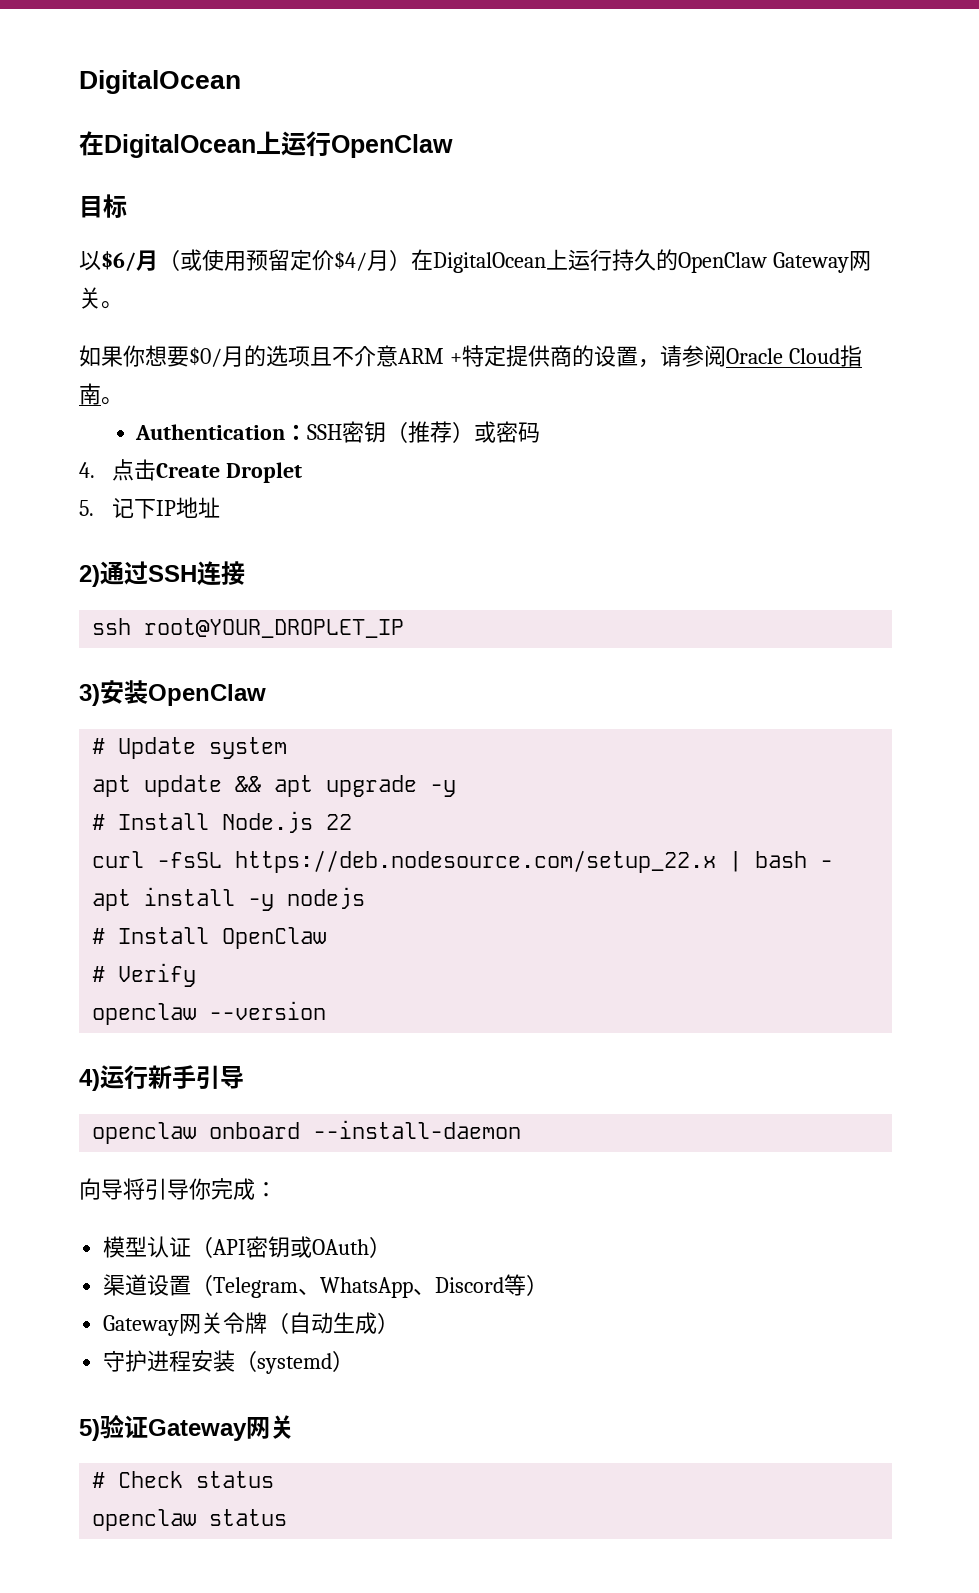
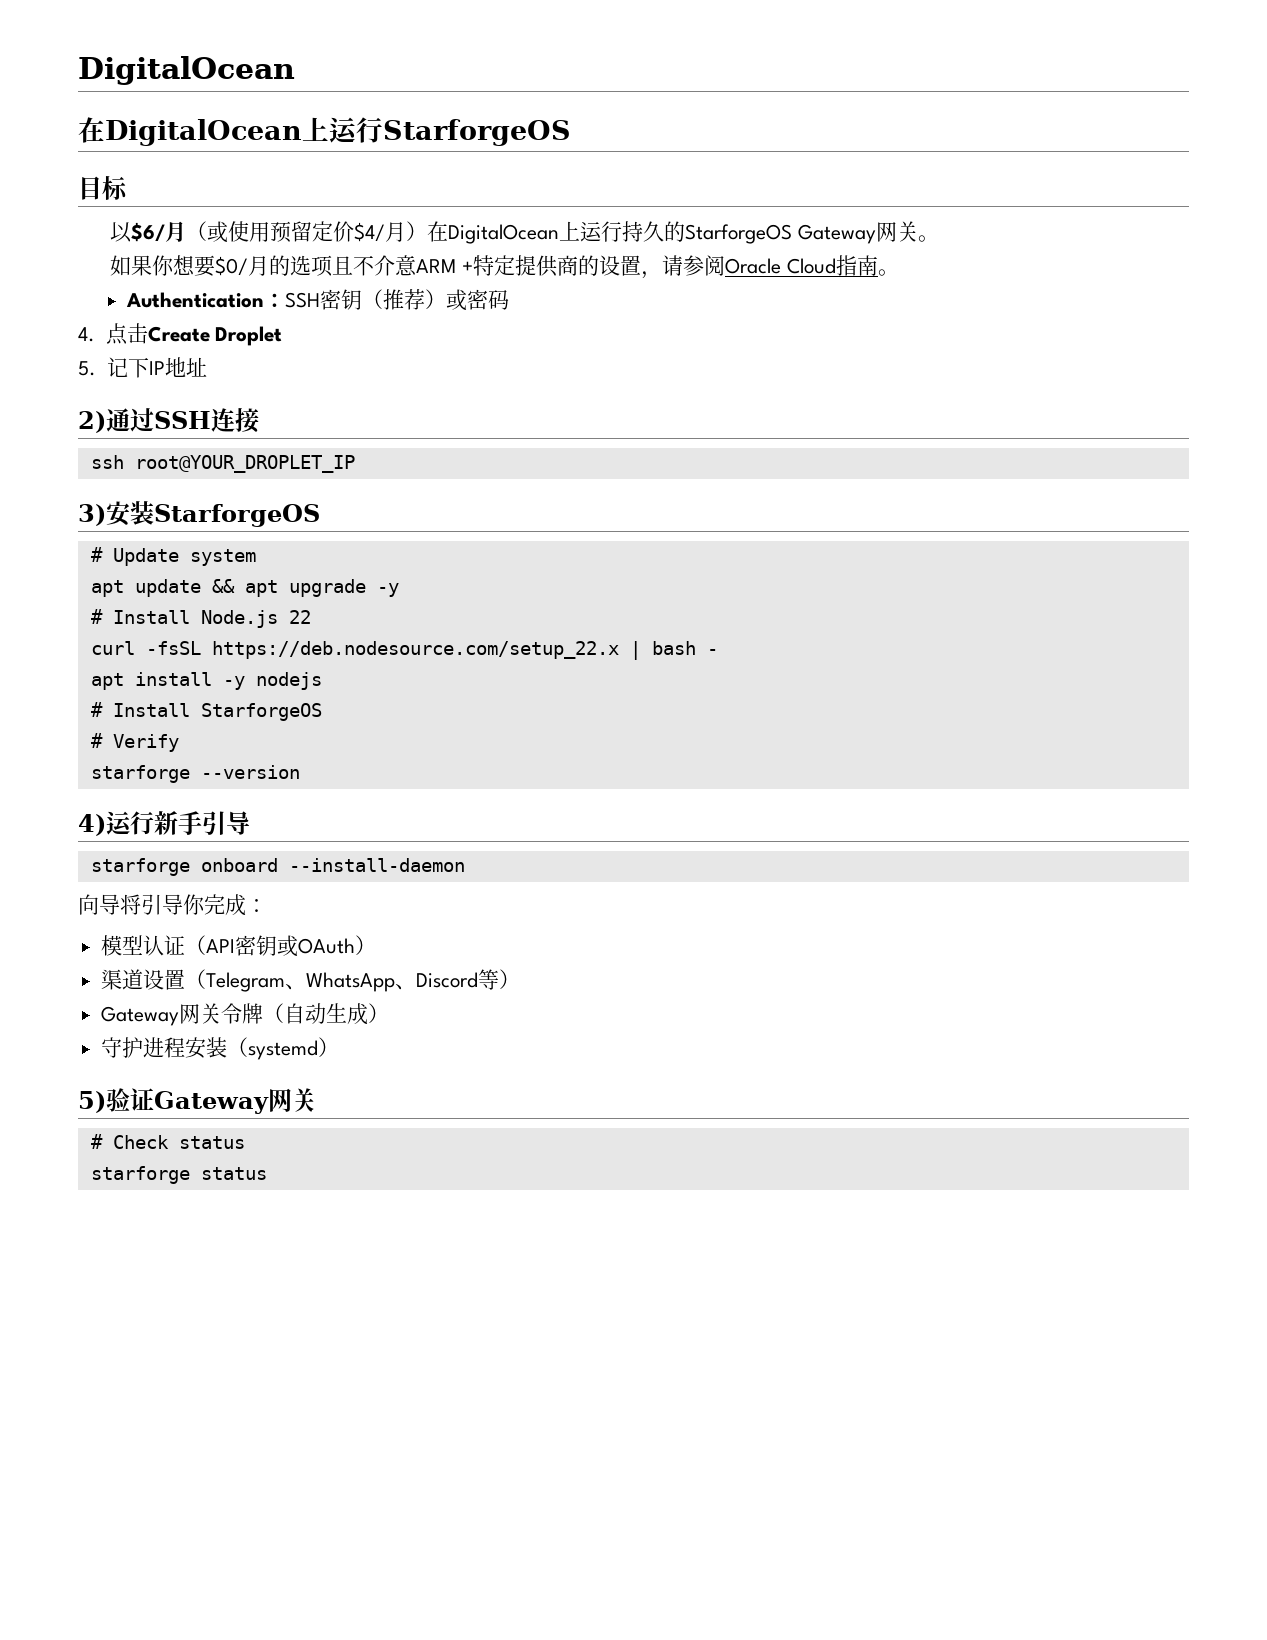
[331,134,453,158] OpenClaw -> [383,119,571,146] StarforgeOS
[678,252,767,273] OpenClaw -> [685,224,793,244] StarforgeOS
[148,684,266,706] OpenClaw -> [154,504,320,527] StarforgeOS
[222,927,327,949] OpenClaw -> [200,703,322,721] StarforgeOS
[92,1003,197,1025] openclaw -> [90,765,190,783] starforge
[92,1122,197,1144] openclaw -> [90,858,190,876] starforge
[92,1509,197,1531] openclaw -> [90,1166,190,1184] starforge

